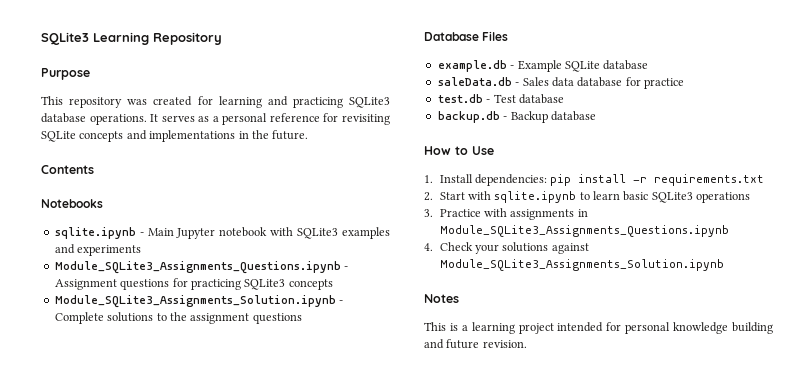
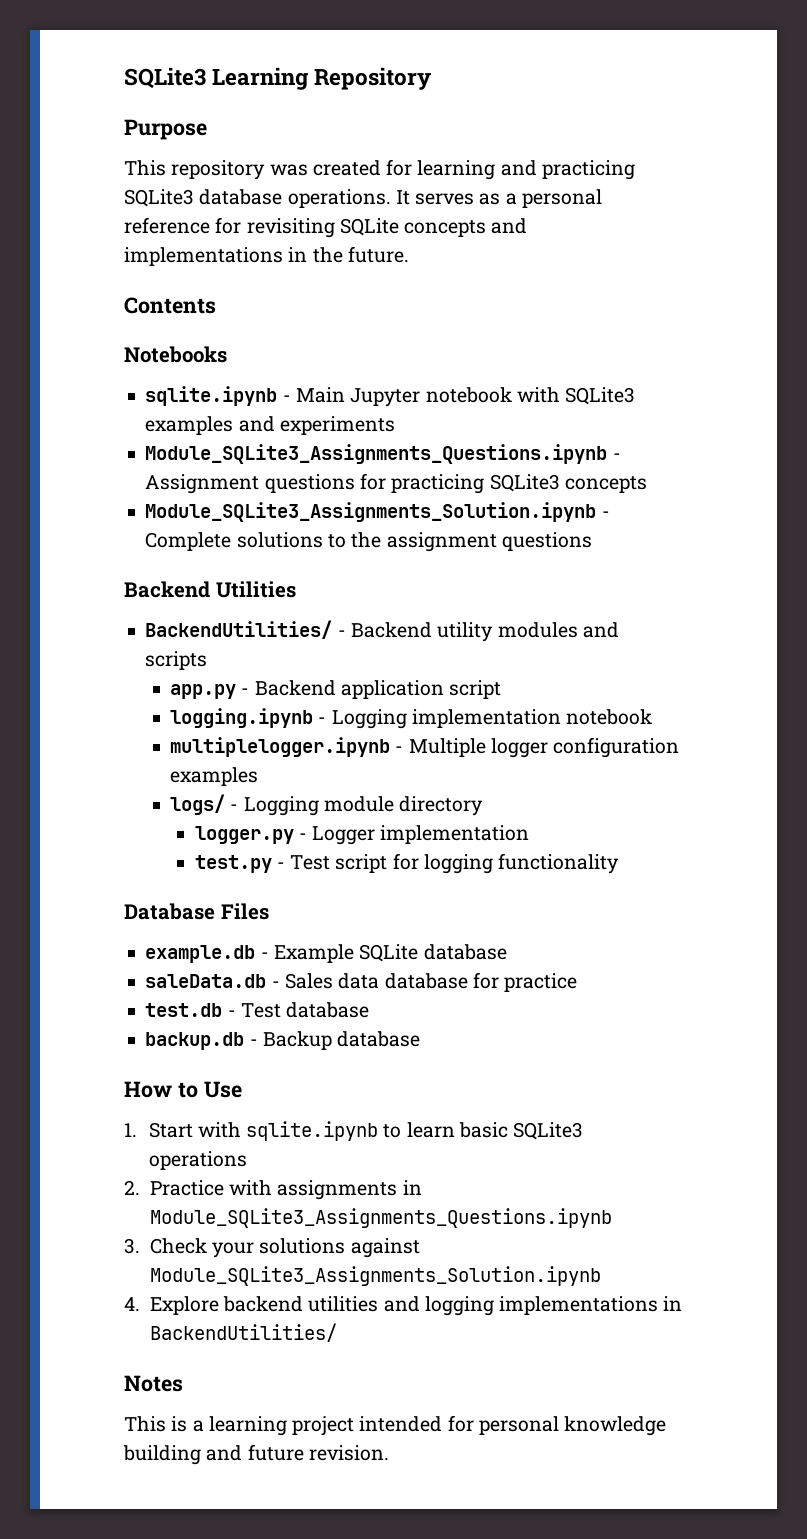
(302, 318) none -> [124,581,296,598] [145,620,619,642] [145,651,208,670] [170,680,502,699] [170,708,653,729] [170,737,680,758] [170,767,259,786] [170,794,484,816] [194,825,530,845] [194,853,620,874] // Backend Utilities // BackendUtilities/ - Backend utility modules and scripts // app.py - Backend application script // logging.ipynb - Logging implementation notebook // multiplelogger.ipynb - Multiple logger configuration examples // logs/ - Logging module directory // logger.py - Logger implementation // test.py - Test script for logging functionality
[439,174,765,186] [424,192,433,201] Install dependencies: pip install -r requirements.txt // 2. -> (137, 1130) none
[424,209,433,217] 3. -> [124,1180,140,1195] 2.
[424,243,433,251] 4. -> [124,1238,140,1254] 3.
(724, 265) none -> [124,1296,683,1316] [149,1323,337,1342] // 4. Explore backend utilities and logging implementations in BackendUtilities/

